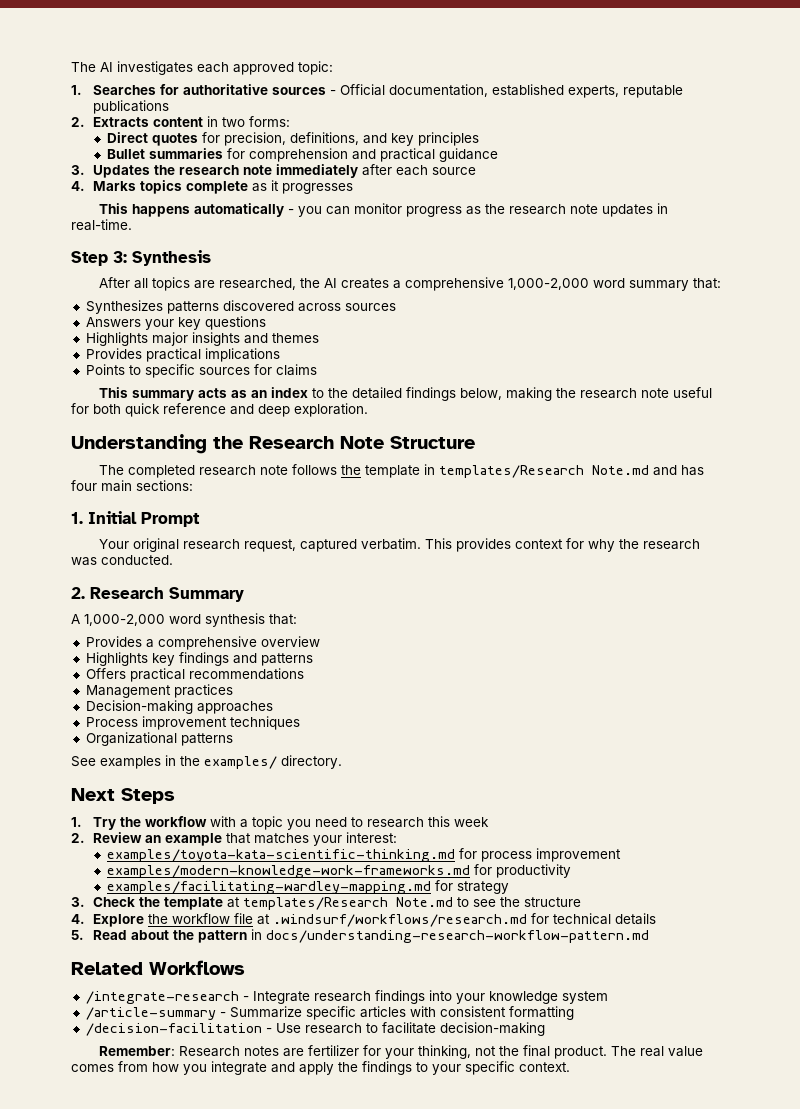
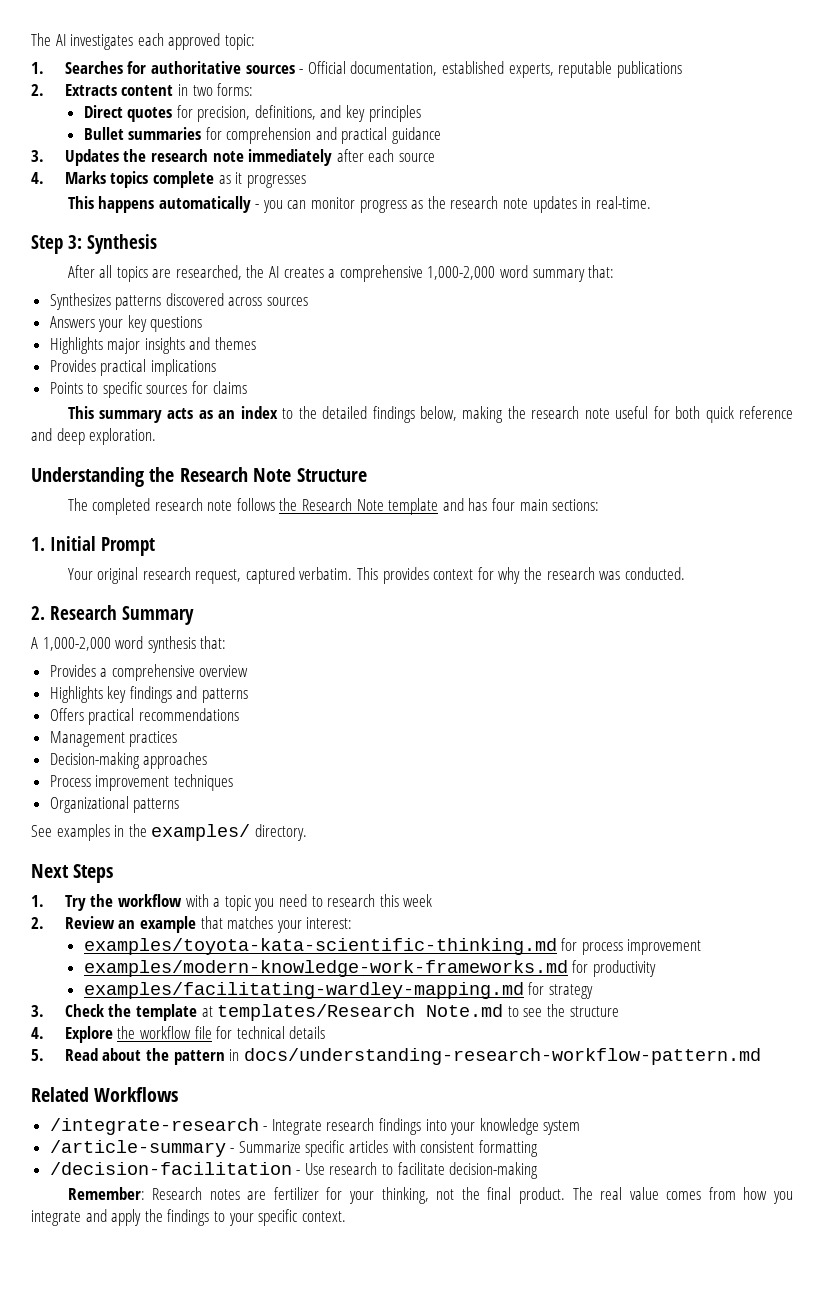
[365,464,650,478] template in templates/Research Note.md -> [302,498,439,515] Research Note template
[256,914,527,927] at .windsurf/workflows/research.md -> (212, 1032) none

